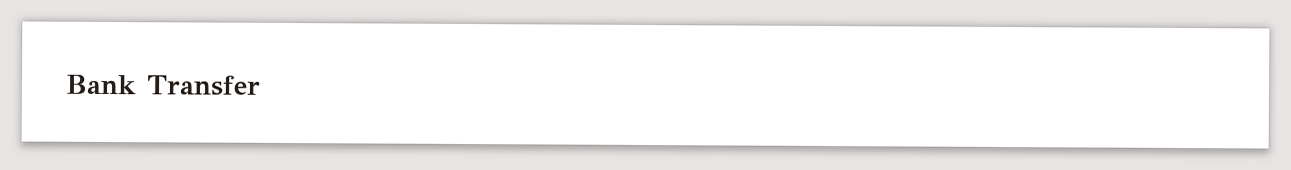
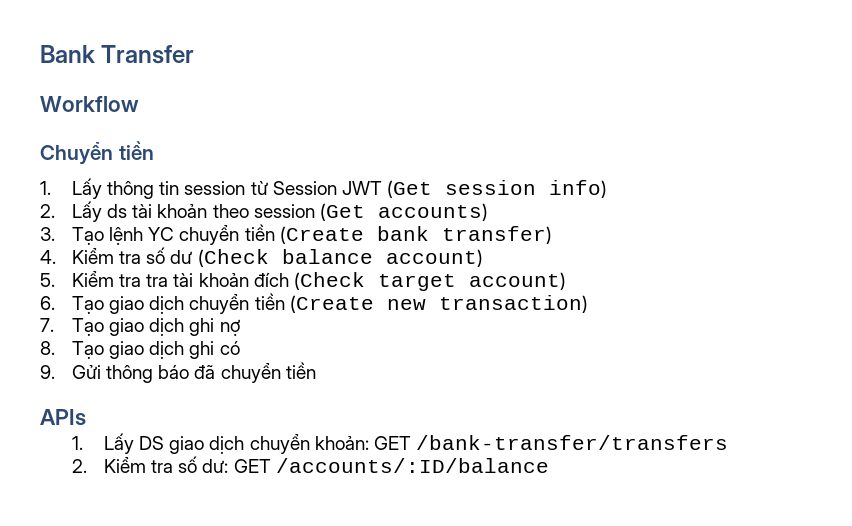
(261, 85) none -> [40,96,139,112] [40,141,154,165] [40,178,607,199] [40,201,488,222] [40,224,552,245] [40,247,483,267] [40,270,566,291] [40,293,588,314] [40,318,240,336] [40,341,240,359] [40,362,316,383] [40,409,86,426] [72,433,729,454] [72,456,549,473] // Workflow // Chuyển tiền // 1. Lấy thông tin session từ Session JWT (Get session info) // 2. Lấy ds tài khoản theo session (Get accounts) // 3. Tạo lệnh YC chuyển tiền (Create bank transfer) // 4. Kiểm tra số dư (Check balance account) // 5. Kiểm tra tra tài khoản đích (Check target account) // 6. Tạo giao dịch chuyển tiền (Create new transaction) // 7. Tạo giao dịch ghi nợ // 8. Tạo giao dịch ghi có // 9. Gửi thông báo đã chuyển tiền // APIs // 1. Lấy DS giao dịch chuyển khoản: GET /bank-transfer/transfers // 2. Kiểm tra số dư: GET /accounts/:ID/balance

